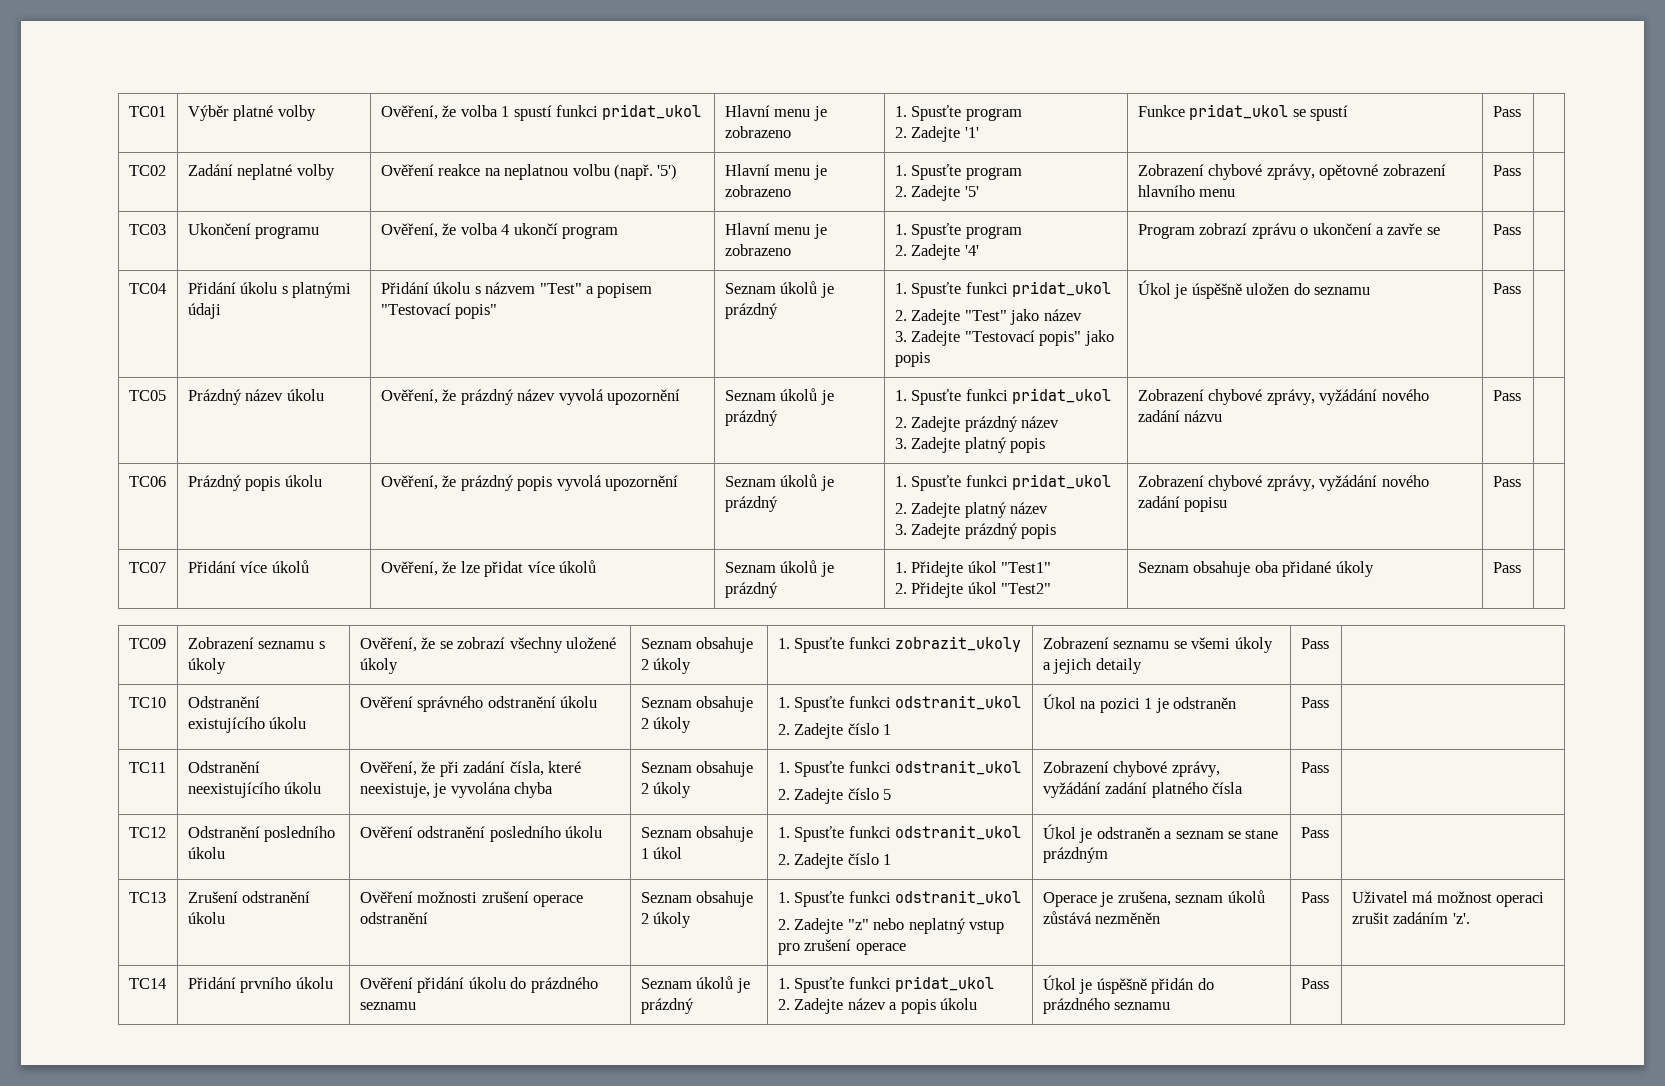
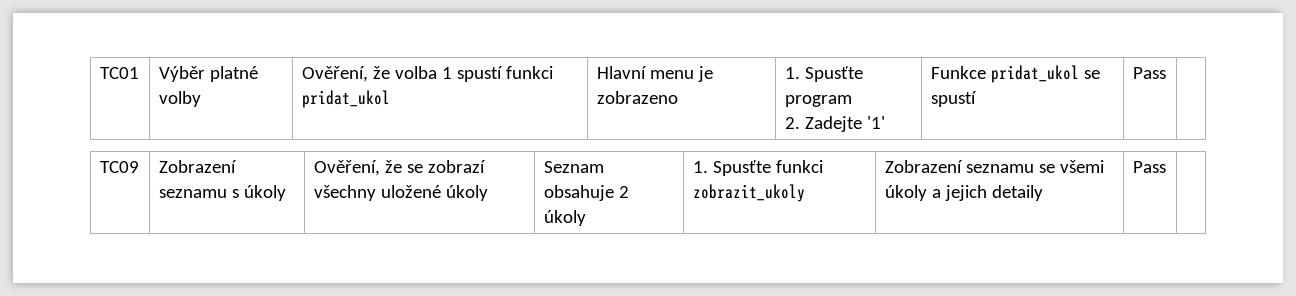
[128,165,166,176] [187,164,335,180] [380,164,678,180] [724,164,827,180] [724,185,791,197] [894,164,1022,180] [894,185,979,201] [1137,164,1446,180] [1137,185,1236,197] [1492,165,1521,176] [128,224,166,235] [187,223,320,239] [380,223,619,239] [724,223,827,239] [724,244,791,256] [894,223,1022,239] [894,244,979,260] [1137,223,1440,239] [1492,224,1521,235] [128,283,166,294] [187,282,352,298] [187,303,221,319] [380,282,653,298] [380,303,498,319] [724,281,834,298] [724,303,778,319] [894,281,1112,298] [894,309,1082,325] [894,330,1114,346] [894,352,930,367] [1137,280,1371,299] [1492,283,1521,294] [128,390,166,401] [187,389,324,405] [380,389,681,405] [724,388,834,405] [724,410,778,426] [894,388,1112,405] [894,416,1060,432] [894,437,1046,453] [1137,389,1429,405] [1137,410,1223,422] [1492,390,1521,401] [128,476,166,487] [187,475,322,491] [380,475,679,491] [724,474,834,491] [724,496,778,512] [894,474,1112,491] [894,502,1049,518] [894,523,1057,539] [1137,475,1429,491] [1137,496,1228,512] [1492,476,1521,487] [128,562,166,573] [187,560,309,573] [380,560,597,577] [724,560,834,577] [724,582,778,598] [894,561,1052,577] [894,582,1052,598] [1137,561,1374,577] [1492,562,1521,573] // TC02 | Zadání neplatné volby | Ověření reakce na neplatnou volbu (např. '5') | Hlavní menu je zobrazeno | 1. Spusťte program // 2. Zadejte '5' | Zobrazení chybové zprávy, opětovné zobrazení hlavního menu | Pass | // TC03 | Ukončení programu | Ověření, že volba 4 ukončí program | Hlavní menu je zobrazeno | 1. Spusťte program // 2. Zadejte '4' | Program zobrazí zprávu o ukončení a zavře se | Pass | // TC04 | Přidání úkolu s platnými údaji | Přidání úkolu s názvem "Test" a popisem "Testovací popis" | Seznam úkolů je prázdný | 1. Spusťte funkci pridat_ukol // 2. Zadejte "Test" jako název // 3. Zadejte "Testovací popis" jako popis | Úkol je úspěšně uložen do seznamu | Pass | // TC05 | Prázdný název úkolu | Ověření, že prázdný název vyvolá upozornění | Seznam úkolů je prázdný | 1. Spusťte funkci pridat_ukol // 2. Zadejte prázdný název // 3. Zadejte platný popis | Zobrazení chybové zprávy, vyžádání nového zadání názvu | Pass | // TC06 | Prázdný popis úkolu | Ověření, že prázdný popis vyvolá upozornění | Seznam úkolů je prázdný | 1. Spusťte funkci pridat_ukol // 2. Zadejte platný název // 3. Zadejte prázdný popis | Zobrazení chybové zprávy, vyžádání nového zadání popisu | Pass | // TC07 | Přidání více úkolů | Ověření, že lze přidat více úkolů | Seznam úkolů je prázdný | 1. Přidejte úkol "Test1" // 2. Přidejte úkol "Test2" | Seznam obsahuje oba přidané úkoly | Pass | -> (1166, 73) none
[128,697,166,708] [187,696,260,708] [187,717,307,733] [359,696,598,712] [640,696,754,712] [640,717,692,733] [777,695,1022,712] [777,723,892,739] [1042,694,1237,713] [1300,697,1329,708] [128,762,166,773] [187,761,260,773] [187,782,322,798] [359,761,582,777] [359,782,554,798] [640,761,754,777] [640,782,692,798] [777,760,1022,777] [777,788,892,804] [1042,761,1220,777] [1042,782,1244,798] [1300,762,1329,773] [128,827,166,838] [187,826,336,842] [187,847,225,859] [359,826,603,842] [640,826,754,842] [640,847,683,859] [777,825,1022,842] [777,853,892,869] [1042,824,1279,843] [1042,847,1108,863] [1300,827,1329,838] [128,892,166,903] [187,891,311,903] [187,912,225,924] [359,891,584,907] [359,912,428,924] [640,891,754,907] [640,912,692,928] [777,890,1022,907] [777,918,1005,934] [777,939,906,955] [1042,890,1265,907] [1042,911,1161,924] [1300,892,1329,903] [1351,891,1545,907] [1351,912,1470,924] [128,978,166,989] [187,977,333,993] [359,977,598,993] [359,1002,416,1010] [640,976,750,993] [640,998,694,1014] [777,976,995,993] [777,998,978,1014] [1042,975,1214,994] [1042,998,1171,1014] [1300,978,1329,989] // TC10 | Odstranění existujícího úkolu | Ověření správného odstranění úkolu | Seznam obsahuje 2 úkoly | 1. Spusťte funkci odstranit_ukol // 2. Zadejte číslo 1 | Úkol na pozici 1 je odstraněn | Pass | // TC11 | Odstranění neexistujícího úkolu | Ověření, že při zadání čísla, které neexistuje, je vyvolána chyba | Seznam obsahuje 2 úkoly | 1. Spusťte funkci odstranit_ukol // 2. Zadejte číslo 5 | Zobrazení chybové zprávy, vyžádání zadání platného čísla | Pass | // TC12 | Odstranění posledního úkolu | Ověření odstranění posledního úkolu | Seznam obsahuje 1 úkol | 1. Spusťte funkci odstranit_ukol // 2. Zadejte číslo 1 | Úkol je odstraněn a seznam se stane prázdným | Pass | // TC13 | Zrušení odstranění úkolu | Ověření možnosti zrušení operace odstranění | Seznam obsahuje 2 úkoly | 1. Spusťte funkci odstranit_ukol // 2. Zadejte "z" nebo neplatný vstup pro zrušení operace | Operace je zrušena, seznam úkolů zůstává nezměněn | Pass | Uživatel má možnost operaci zrušit zadáním 'z'. // TC14 | Přidání prvního úkolu | Ověření přidání úkolu do prázdného seznamu | Seznam úkolů je prázdný | 1. Spusťte funkci pridat_ukol // 2. Zadejte název a popis úkolu | Úkol je úspěšně přidán do prázdného seznamu | Pass | -> (1166, 167) none

